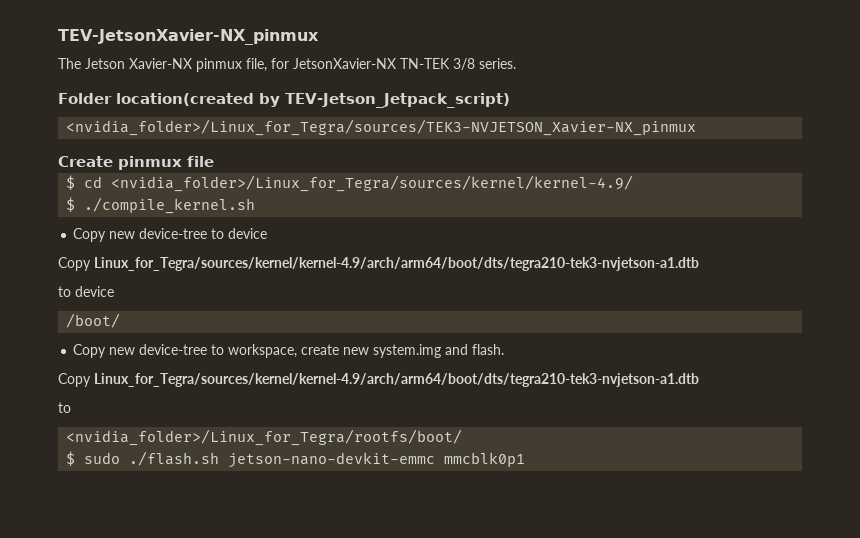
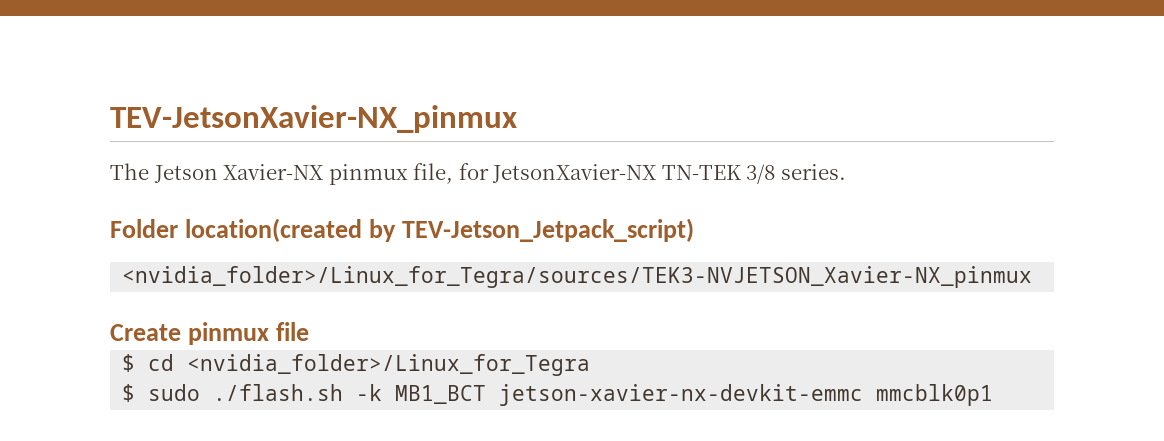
[111,175,634,192] [66,197,256,214] [73,228,268,242] [58,257,699,271] [58,286,114,297] [66,313,121,328] [73,344,505,358] [58,373,699,387] [58,402,71,413] [66,429,463,446] <nvidia_folder>/Linux_for_Tegra/sources/kernel/kernel-4.9/ // $ ./compile_kernel.sh // Copy new device-tree to device // Copy Linux_for_Tegra/sources/kernel/kernel-4.9/arch/arm64/boot/dts/tegra210-tek3-nvjetson-a1.dtb // to device // /boot/ // Copy new device-tree to workspace, create new system.img and flash. // Copy Linux_for_Tegra/sources/kernel/kernel-4.9/arch/arm64/boot/dts/tegra210-tek3-nvjetson-a1.dtb // to // <nvidia_folder>/Linux_for_Tegra/rootfs/boot/ -> [187,354,591,376] <nvidia_folder>/Linux_for_Tegra
[228,452,436,468] jetson-nano-devkit-emmc -> [356,384,864,406] -k MB1_BCT jetson-xavier-nx-devkit-emmc

